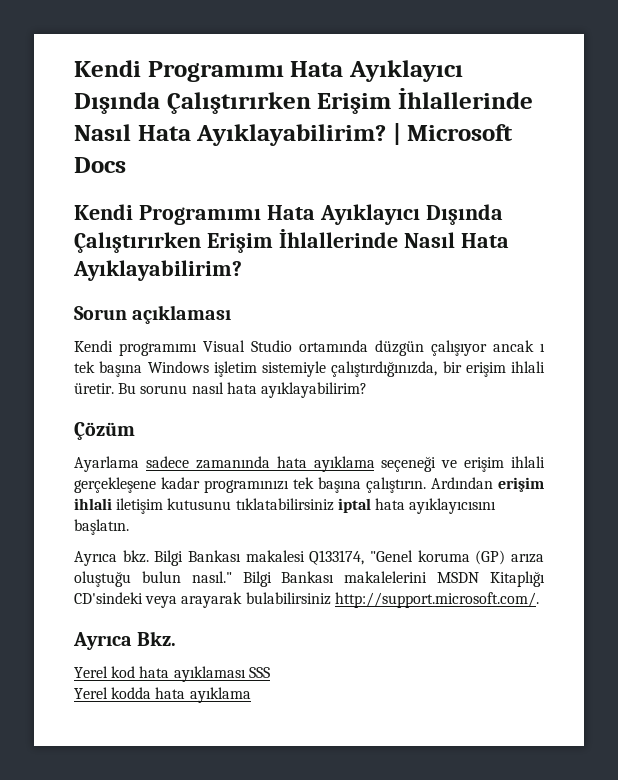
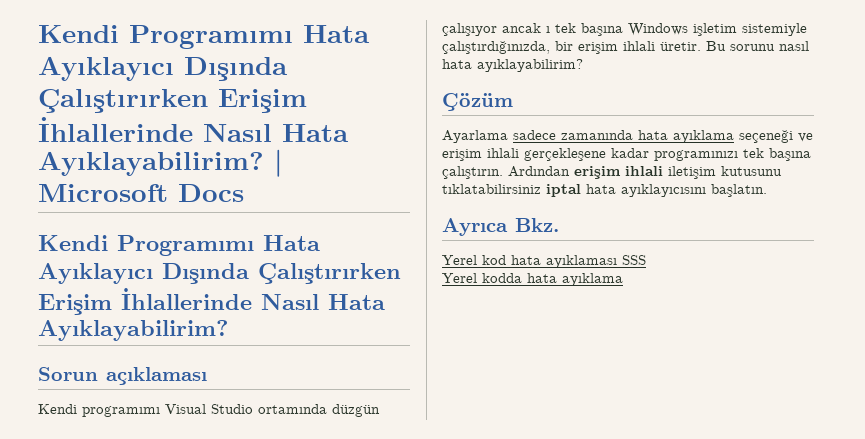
[74,550,544,566] [74,571,545,587] [74,592,539,608] // Ayrıca bkz. Bilgi Bankası makalesi Q133174, "Genel koruma (GP) arıza oluştuğu bulun nasıl." Bilgi Bankası makalelerini MSDN Kitaplığı CD'sindeki veya arayarak bulabilirsiniz http://support.microsoft.com/. -> (767, 190) none

